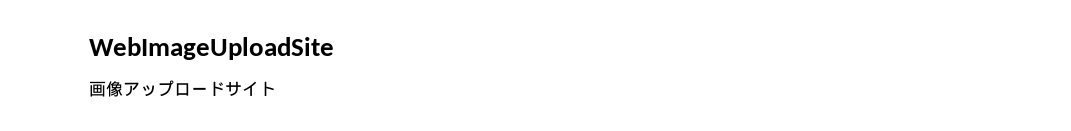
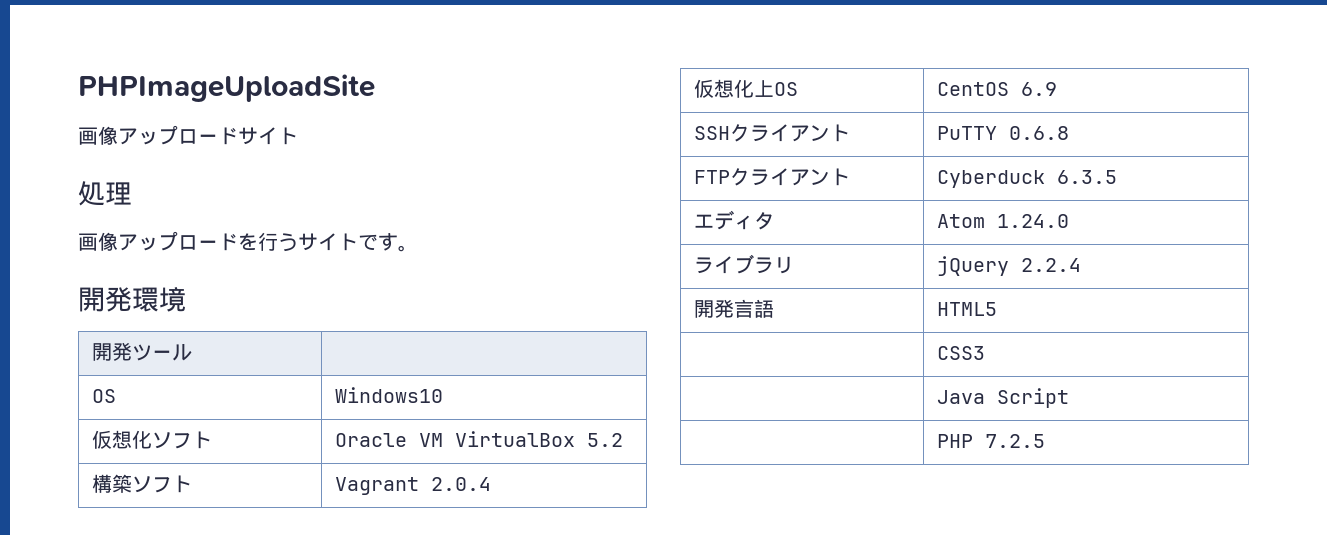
[89,37,334,60] WebImageUploadSite -> [78,74,375,102] PHPImageUploadSite
(276, 88) none -> [78,181,132,206] [78,231,418,252] [78,286,186,312] [91,342,192,361] [91,389,116,403] [334,387,443,403] [91,430,212,449] [334,431,623,447] [91,474,192,493] [334,477,491,495] [693,79,798,98] [936,82,1057,96] [693,124,850,142] [936,126,1069,140] [693,168,850,186] [936,170,1117,188] [693,210,774,230] [936,214,1069,228] [693,254,794,274] [936,256,1081,276] [693,299,774,318] [936,302,997,316] [936,346,985,360] [936,388,1069,408] [936,434,1045,448] // 処理 // 画像アップロードを行うサイトです。 // 開発環境 // 開発ツール | // OS | Windows10 // 仮想化ソフト | Oracle VM VirtualBox 5.2 // 構築ソフト | Vagrant 2.0.4 // 仮想化上OS | CentOS 6.9 // SSHクライアント | PuTTY 0.6.8 // FTPクライアント | Cyberduck 6.3.5 // エディタ | Atom 1.24.0 // ライブラリ | jQuery 2.2.4 // 開発言語 | HTML5 // | CSS3 // | Java Script // | PHP 7.2.5

